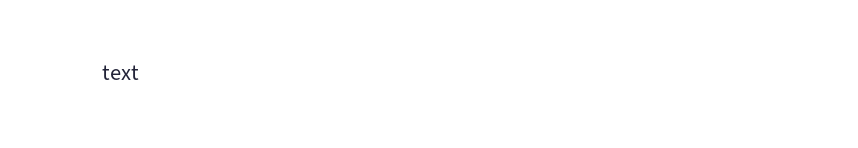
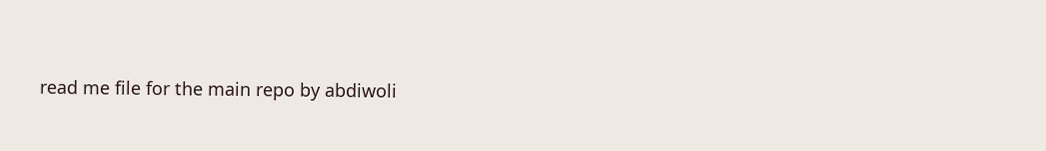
[102,65,139,80] text -> [39,79,397,101] read me file for the main repo by abdiwoli

